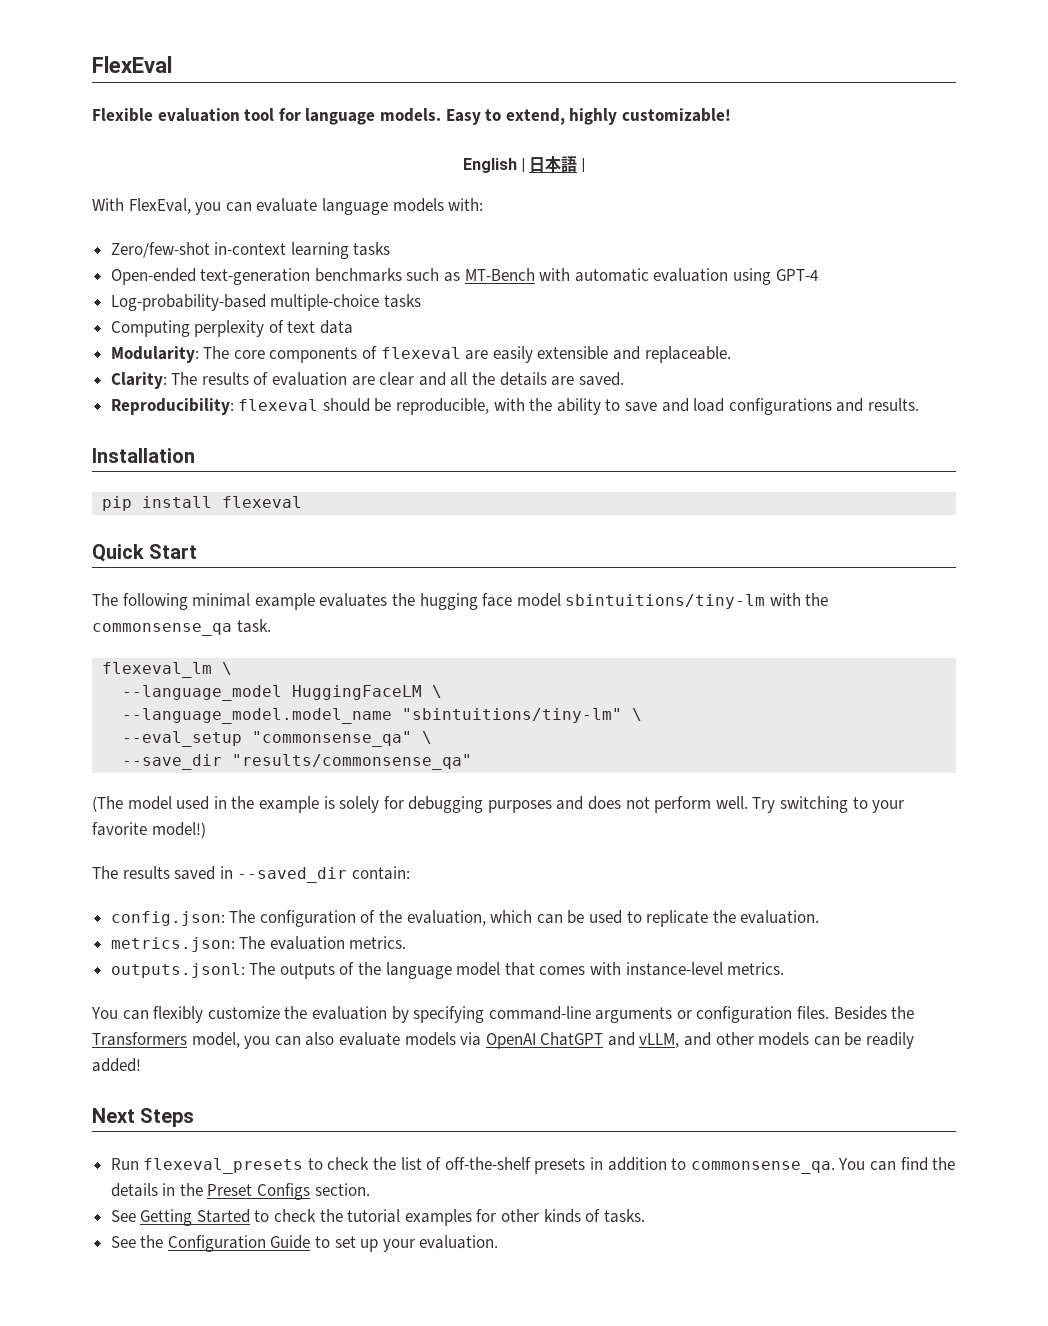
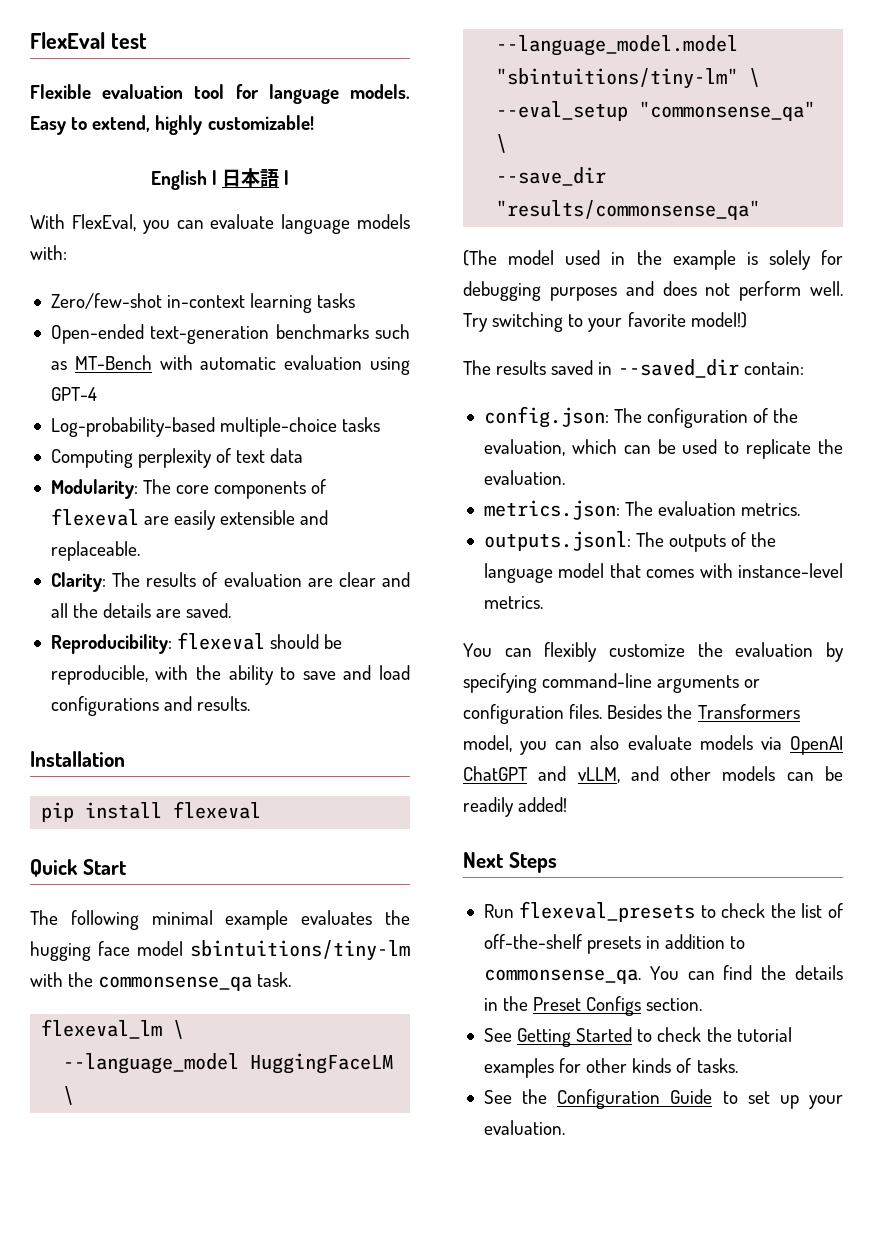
(172, 64) none -> [110,33,147,49] test
[122,708,393,724] --language_model.model_name -> [496,35,739,56] --language_model.model

